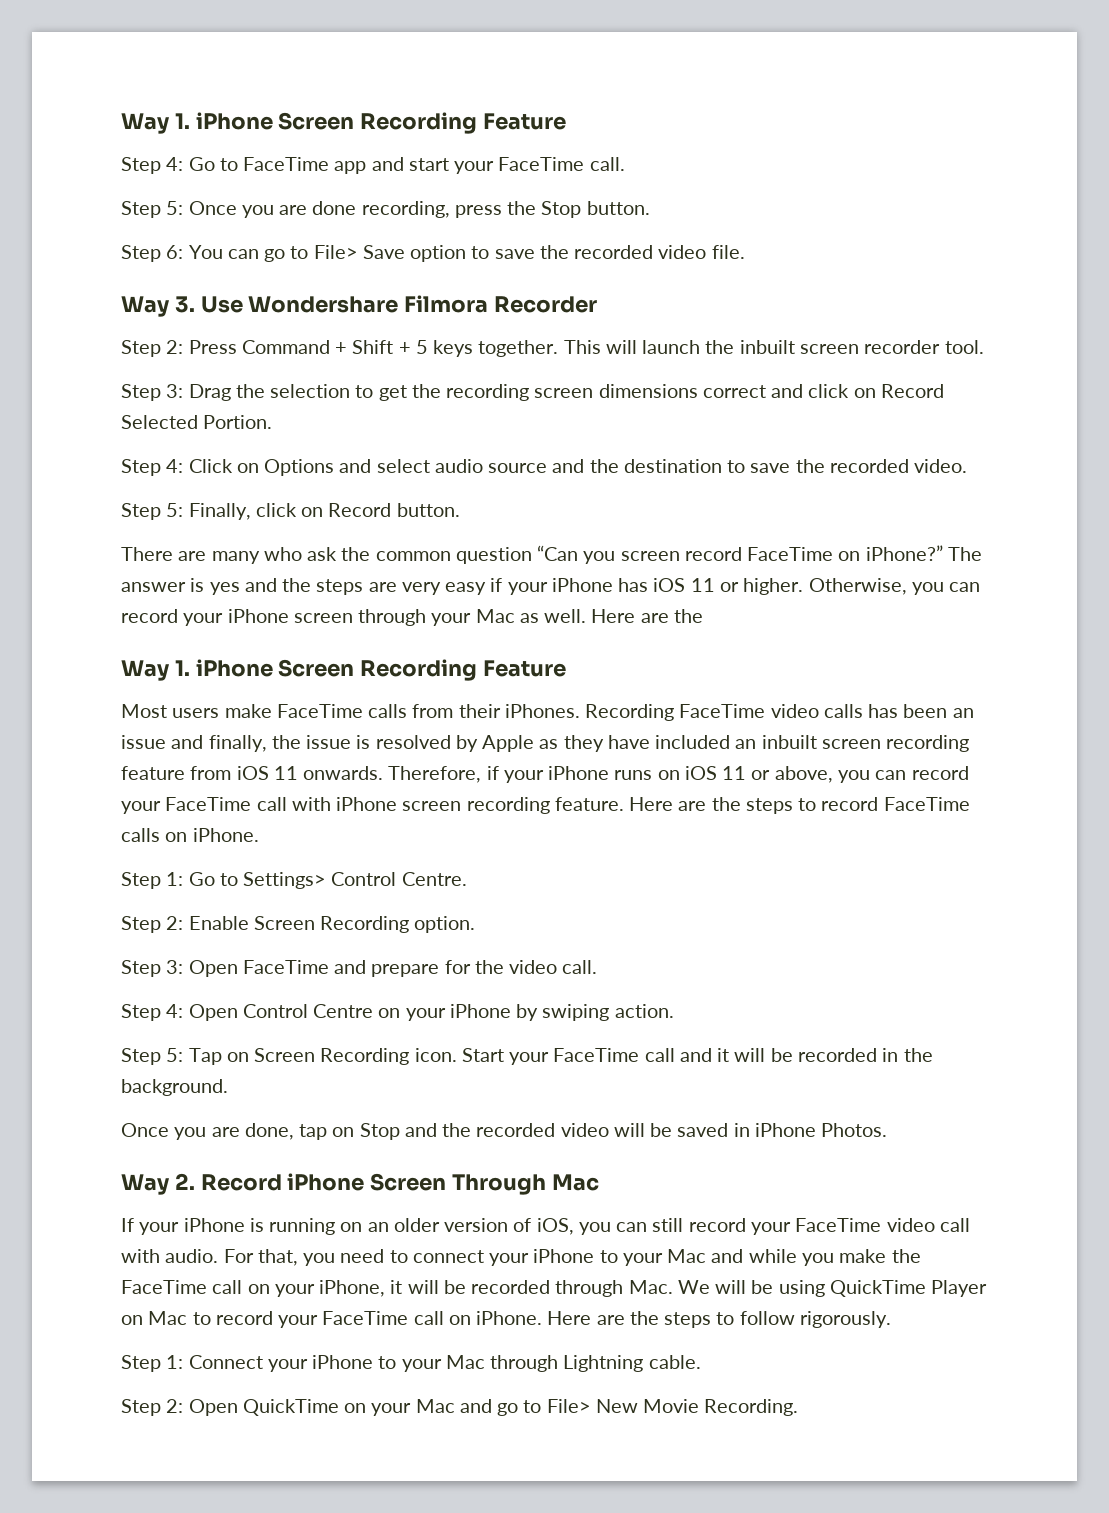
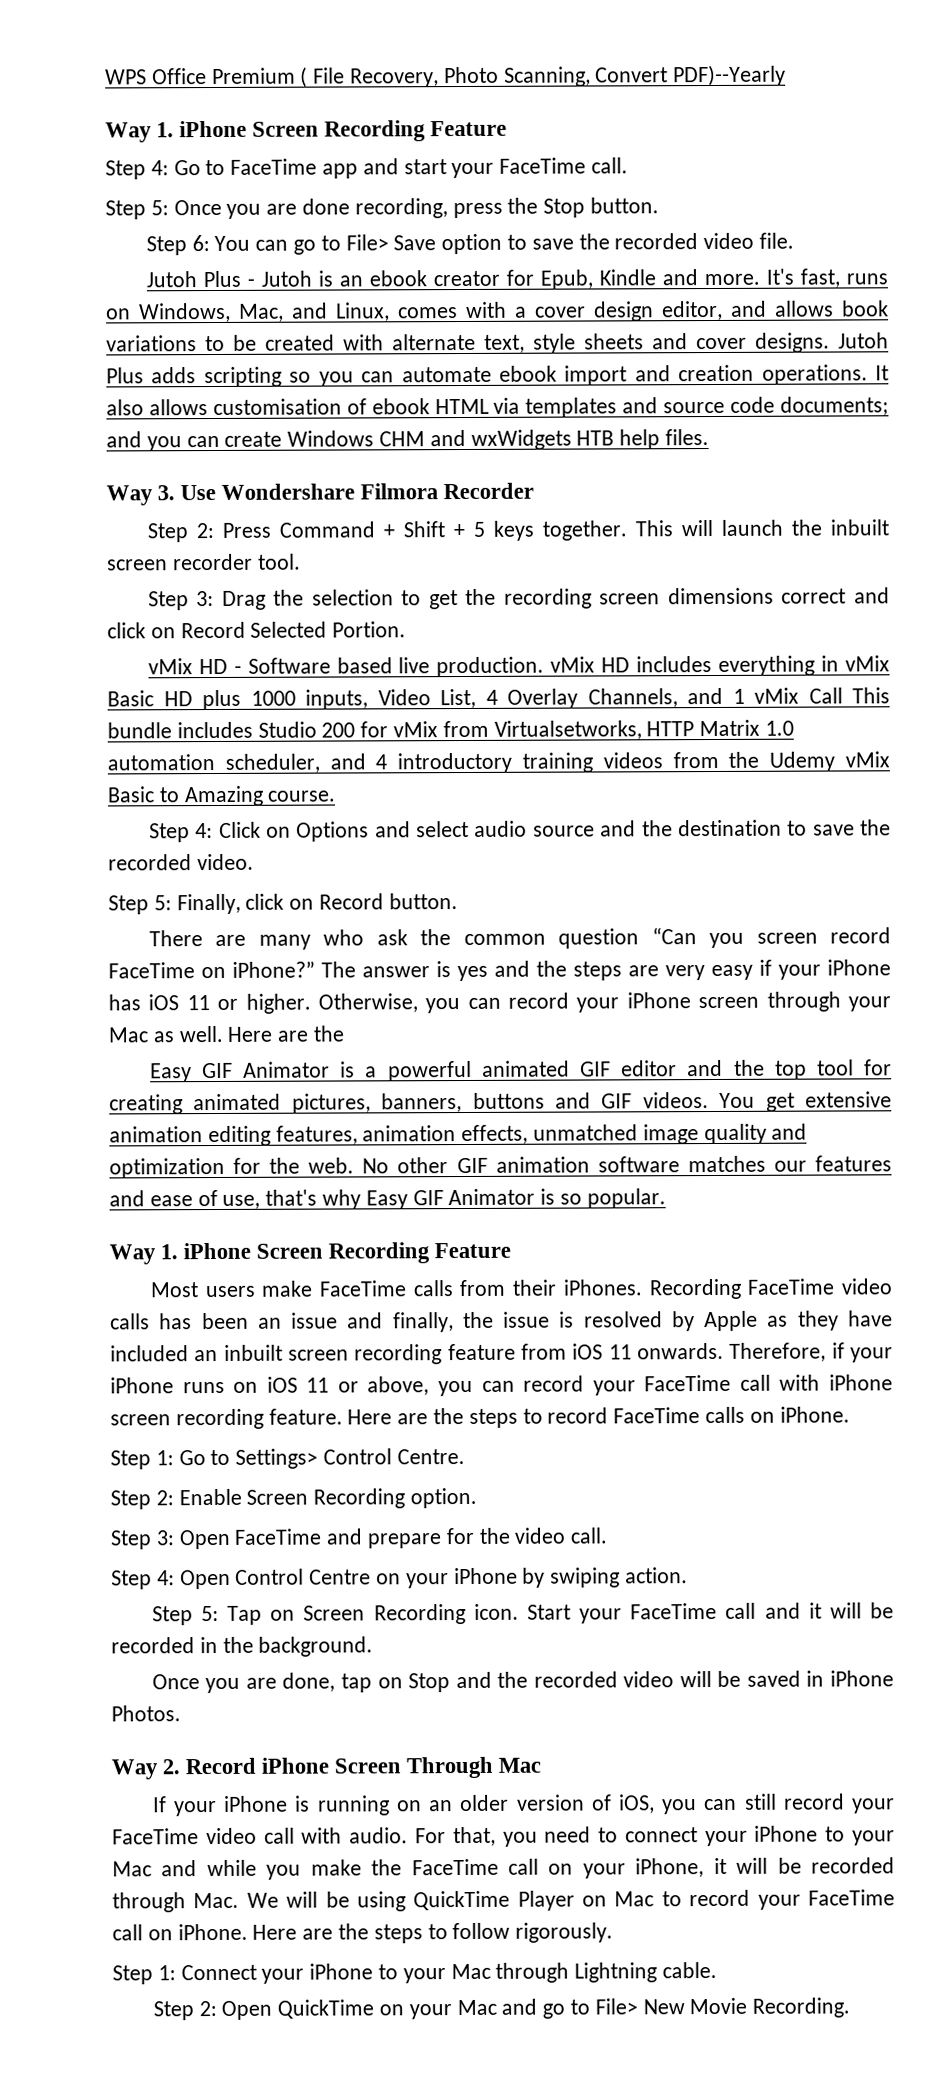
(121, 123) none -> [105,64,787,88] WPS Office Premium ( File Recovery, Photo Scanning, Convert PDF)--Yearly //
(745, 252) none -> [145,268,888,290] [106,300,889,323] [106,332,889,354] [106,364,889,388] [106,396,889,418] [106,429,710,452] // Jutoh Plus - Jutoh is an ebook creator for Epub, Kindle and more. It's fast, runs on Windows, Mac, and Linux, comes with a cover design editor, and allows book variations to be created with alternate text, style sheets and cover designs. Jutoh Plus adds scripting so you can automate ebook import and creation operations. It also allows customisation of ebook HTML via templates and source code documents; and you can create Windows CHM and wxWidgets HTB help files.
(273, 422) none -> [147,655,890,678] [107,687,890,711] [107,719,795,740] [107,751,890,774] [107,785,337,807] // vMix HD - Software based live production. vMix HD includes everything in vMix Basic HD plus 1000 inputs, Video List, 4 Overlay Channels, and 1 vMix Call This bundle includes Studio 200 for vMix from Virtualsetworks, HTTP Matrix 1.0 automation scheduler, and 4 introductory training videos from the Udemy vMix Basic to Amazing course.
(703, 616) none -> [149,1059,892,1083] [109,1091,892,1115] [109,1123,808,1147] [109,1155,892,1179] [109,1188,666,1210] // Easy GIF Animator is a powerful animated GIF editor and the top tool for creating animated pictures, banners, buttons and GIF videos. You get extensive animation editing features, animation effects, unmatched image quality and optimization for the web. No other GIF animation software matches our features and ease of use, that's why Easy GIF Animator is so popular.

